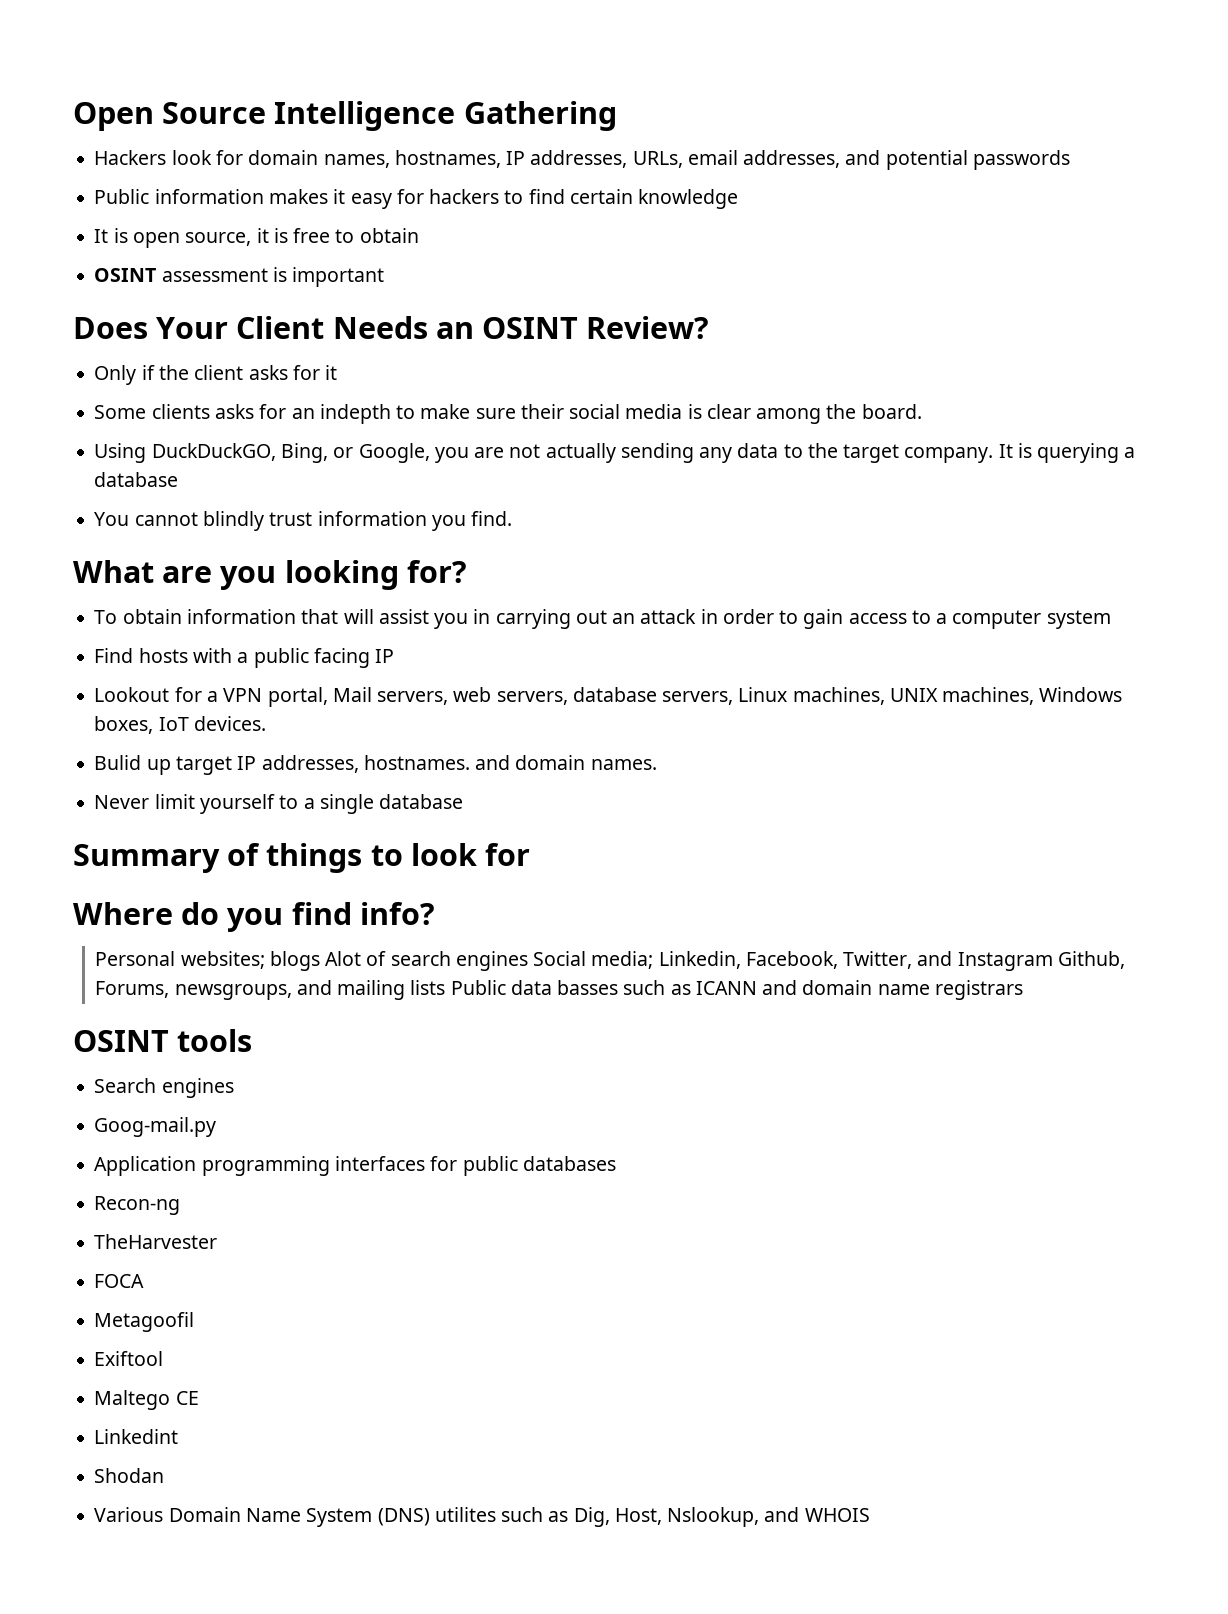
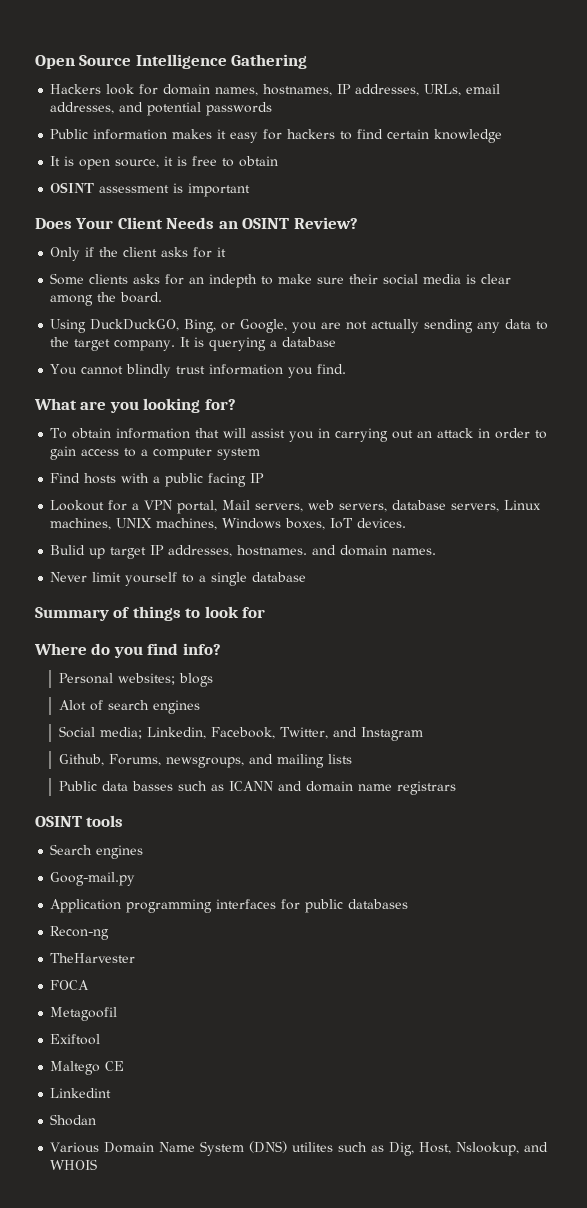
(320, 961) none -> (213, 680) //
(528, 961) none -> (200, 707) //
(1053, 961) none -> (423, 734) //
(446, 987) none -> (352, 759) //

